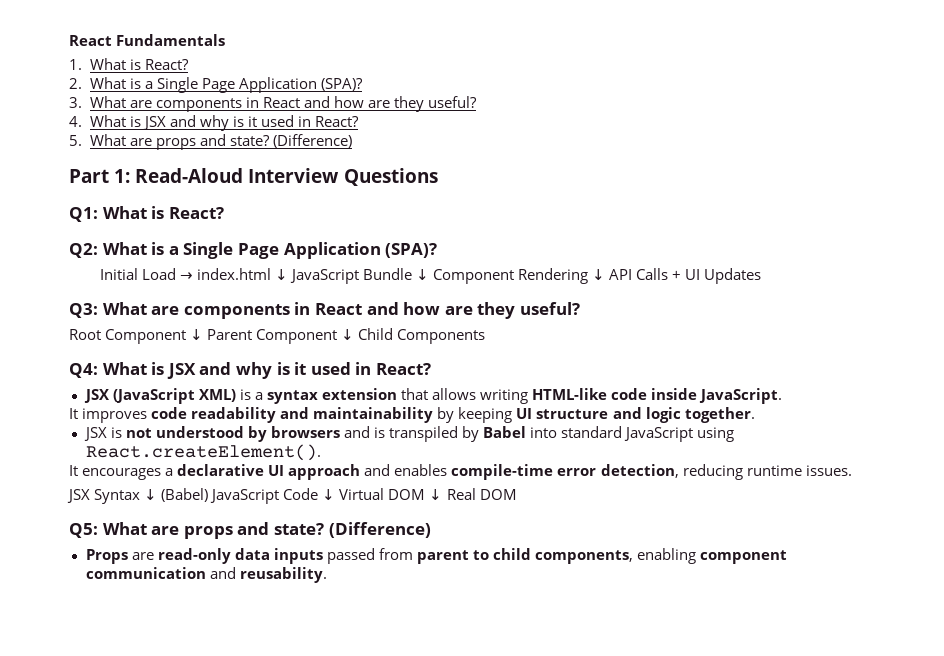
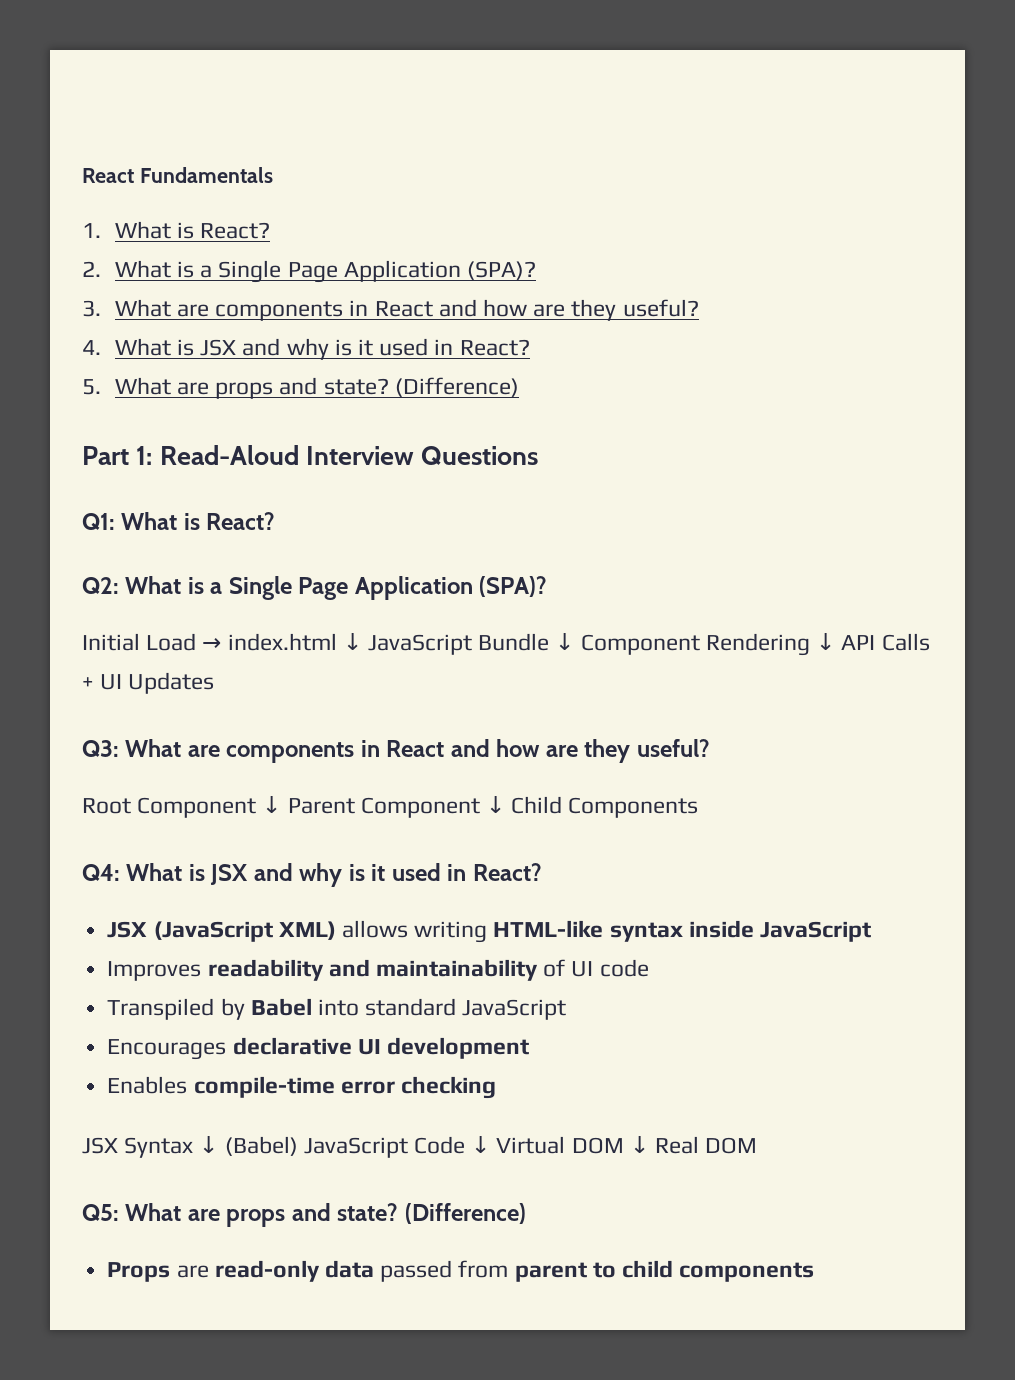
[239,388,783,404] [69,407,755,423] [83,426,458,442] is a syntax extension that allows writing HTML-like code inside JavaScript. // It improves code readability and maintainability by keeping UI structure and logic together. // JSX is not understood by browsers and is transpiled -> [341,920,871,943] [107,959,649,981] [107,998,215,1020] allows writing HTML-like syntax inside JavaScript // Improves readability and maintainability of UI code // Transpiled
[697,427,735,442] [85,444,321,461] [69,464,852,480] using React.createElement(). // It encourages a declarative UI approach and enables compile-time error detection, reducing runtime issues. -> [107,1037,529,1060] [107,1076,496,1099] // Encourages declarative UI development // Enables compile-time error checking
[273,548,323,564] inputs -> (374, 1269) none
[535,548,788,564] [85,567,327,583] components, enabling component communication and reusability. -> [679,1262,815,1282] components

